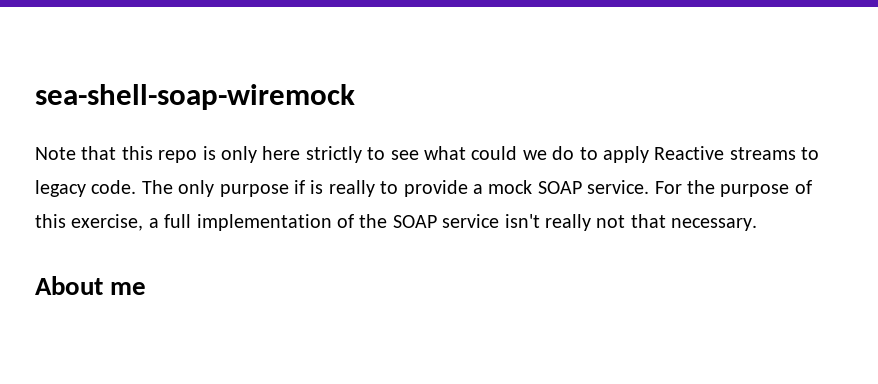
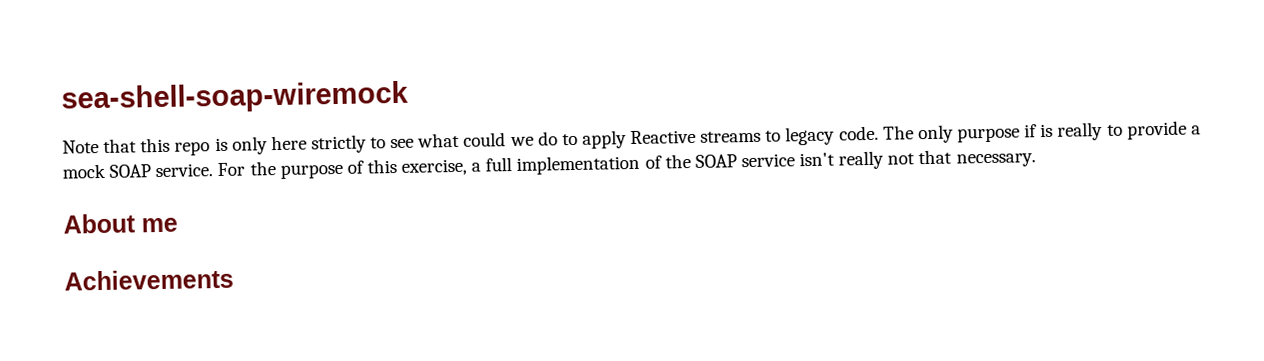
(147, 288) none -> [64,268,234,291] // Achievements

